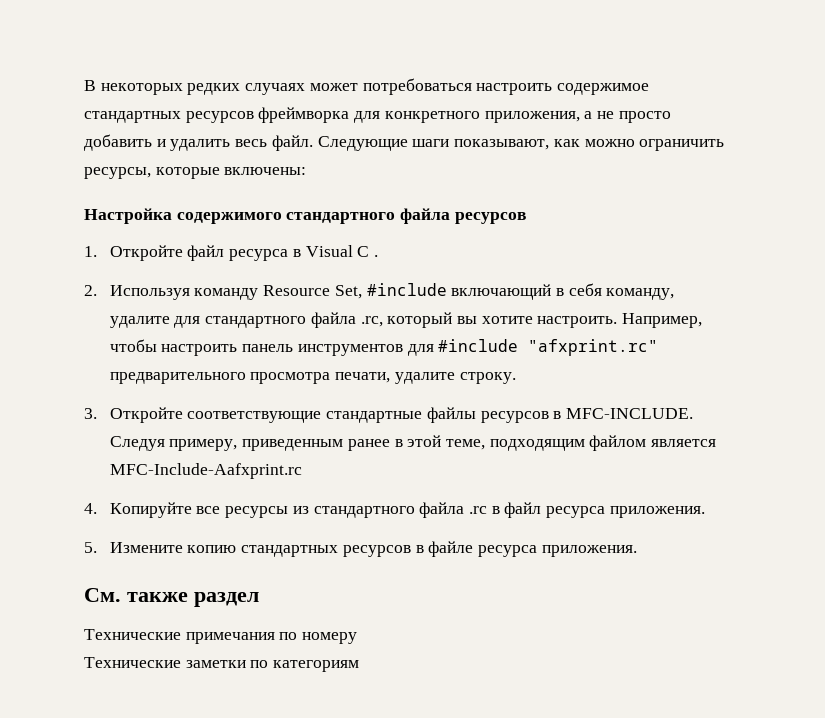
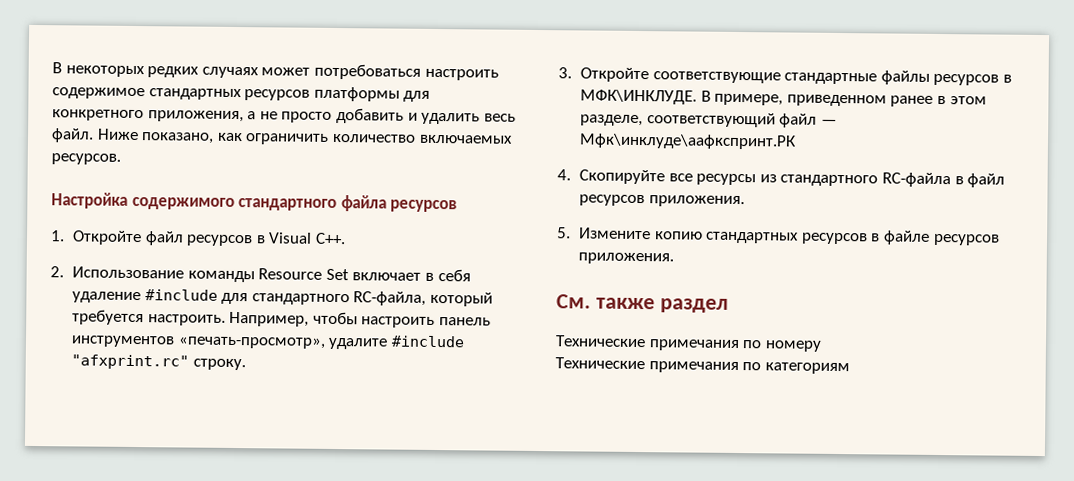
[258,107,350,123] фреймворка -> [313,86,400,102] платформы
[317,136,725,151] [84,167,307,179] Следующие шаги показывают, как можно ограничить ресурсы, которые включены: -> [96,128,513,145] [51,153,121,165] Ниже показано, как ограничить количество включаемых ресурсов.
[229,249,289,261] ресурса -> [186,234,254,247] ресурсов
[357,246,379,257] C . -> [314,232,346,245] C++.
[109,283,675,300] [109,312,533,328] Используя команду Resource Set, #include включающий в себя команду, удалите для стандартного файла .rc, который вы хотите -> [71,266,471,283] [71,289,493,307] [71,309,144,326] Использование команды Resource Set включает в себя удаление #include для стандартного RC-файла, который требуется
[407,339,659,356] [109,372,455,384] для #include "afxprint.rc" предварительного просмотра печати, удалите -> [177,335,465,350] [70,354,189,370] «печать-просмотр», удалите #include "afxprint.rc"
[566,408,694,419] [109,435,717,451] [109,463,302,479] MFC-INCLUDE. Следуя примеру, приведенным ранее в этой теме, подходящим файлом является MFC-Include-Aafxprint.rc -> [579,89,987,107] [579,112,837,128] [578,133,797,150] МФК\ИНКЛУДЕ. В примере, приведенном ранее в этом разделе, соответствующий файл — Мфк\инклуде\аафкспринт.РК
[109,502,192,518] Копируйте -> [578,169,665,185] Скопируйте
[419,502,488,518] файла .rc -> [881,172,951,188] RC-файла
[546,506,606,518] ресурса -> [578,194,645,207] ресурсов
[478,545,538,557] ресурса -> [932,233,1000,246] ресурсов
[185,660,246,668] заметки -> [648,361,739,374] примечания

